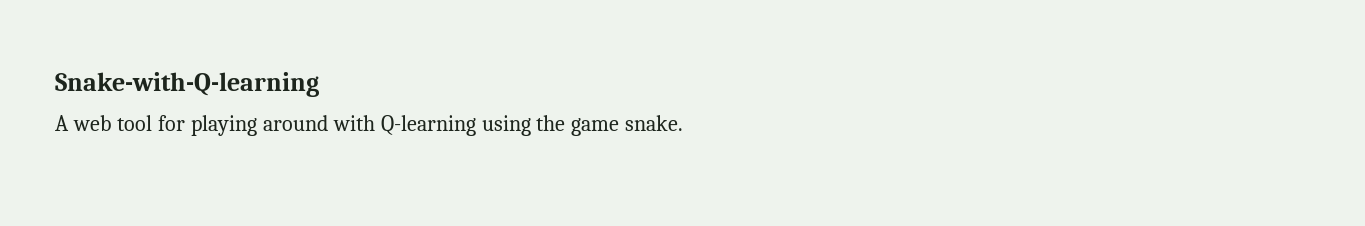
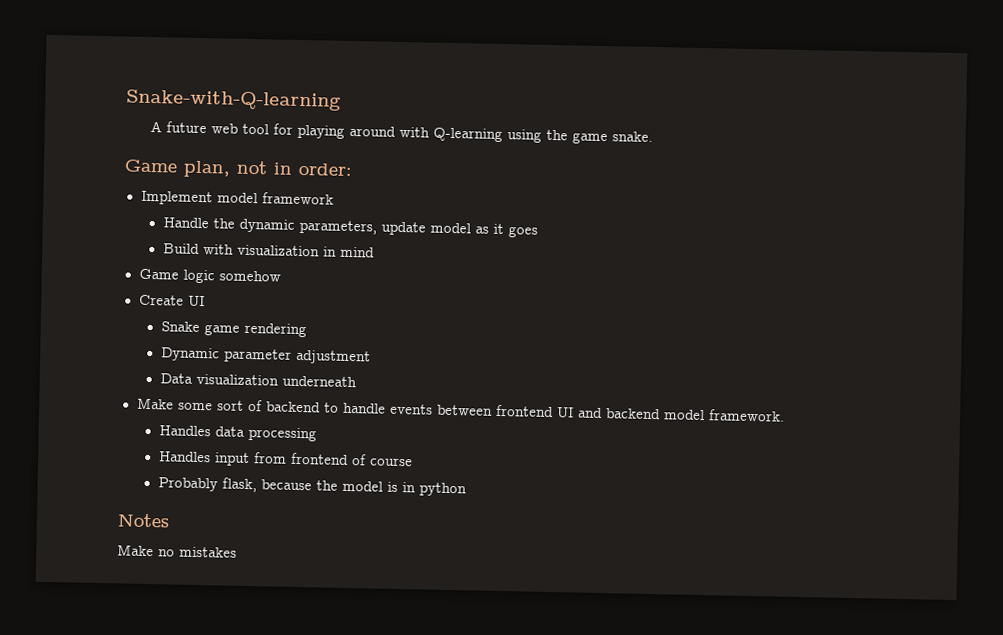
(69, 123) none -> [165,121,207,134] future
(684, 123) none -> [124,159,353,178] [140,190,334,206] [162,217,538,238] [162,243,375,258] [138,268,281,284] [138,294,205,307] [160,321,307,338] [160,347,371,365] [159,373,357,388] [136,397,785,422] [158,425,317,442] [158,451,413,467] [157,477,467,497] [117,513,170,528] [117,544,237,558] // Game plan, not in order: // Implement model framework // Handle the dynamic parameters, update model as it goes // Build with visualization in mind // Game logic somehow // Create UI // Snake game rendering // Dynamic parameter adjustment // Data visualization underneath // Make some sort of backend to handle events between frontend UI and backend model framework. // Handles data processing // Handles input from frontend of course // Probably flask, because the model is in python // Notes // Make no mistakes

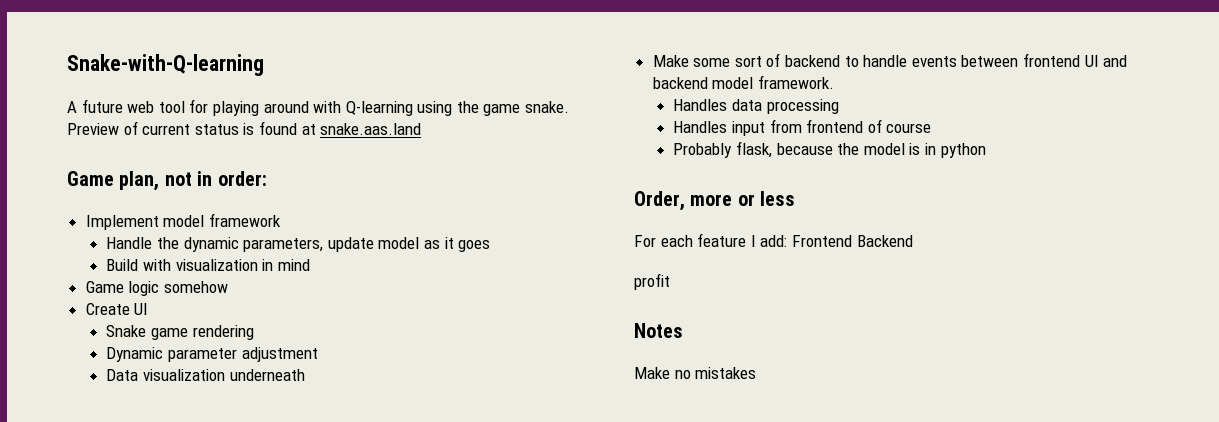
(653, 136) none -> [67,121,422,135] Preview of current status is found at snake.aas.land
(467, 489) none -> [634,191,796,211] [634,233,913,247] [634,273,670,290] // Order, more or less // For each feature I add: Frontend Backend // profit

